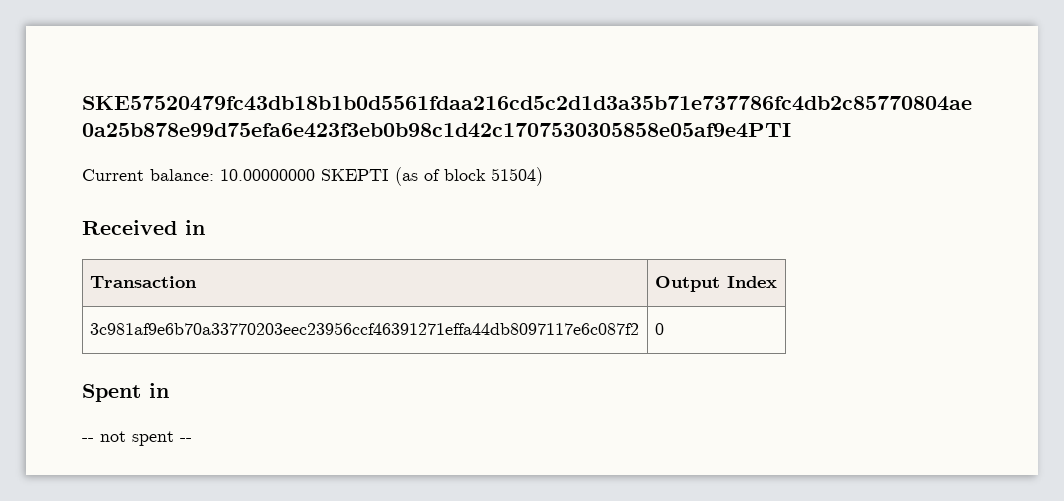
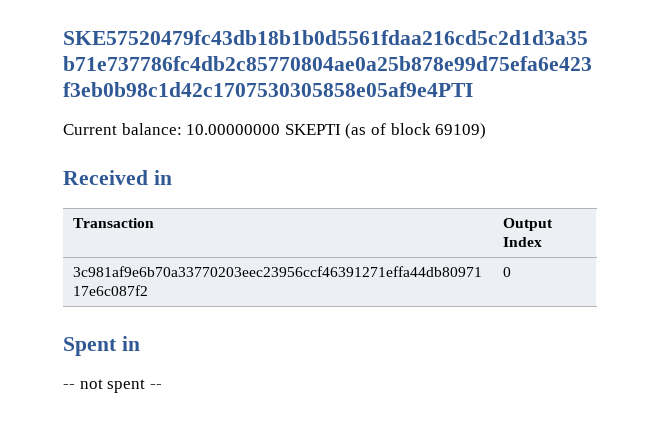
[491,167,543,186] 51504) -> [435,123,487,139] 69109)

